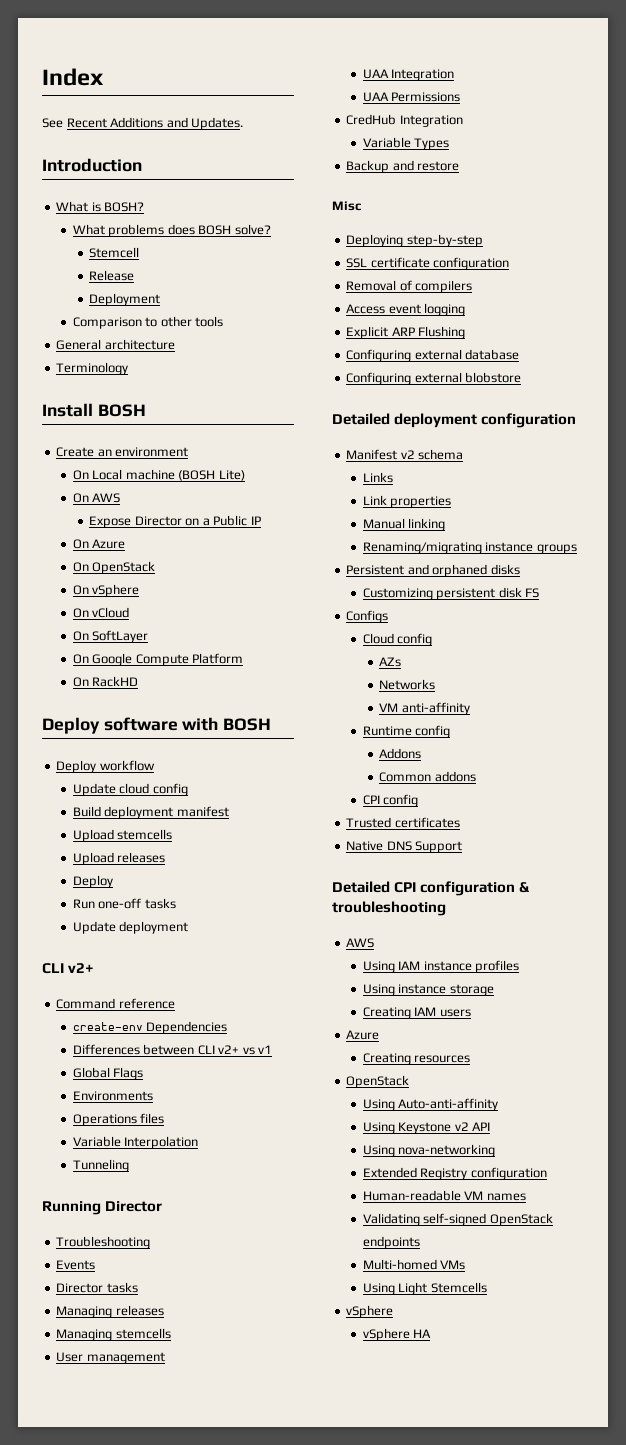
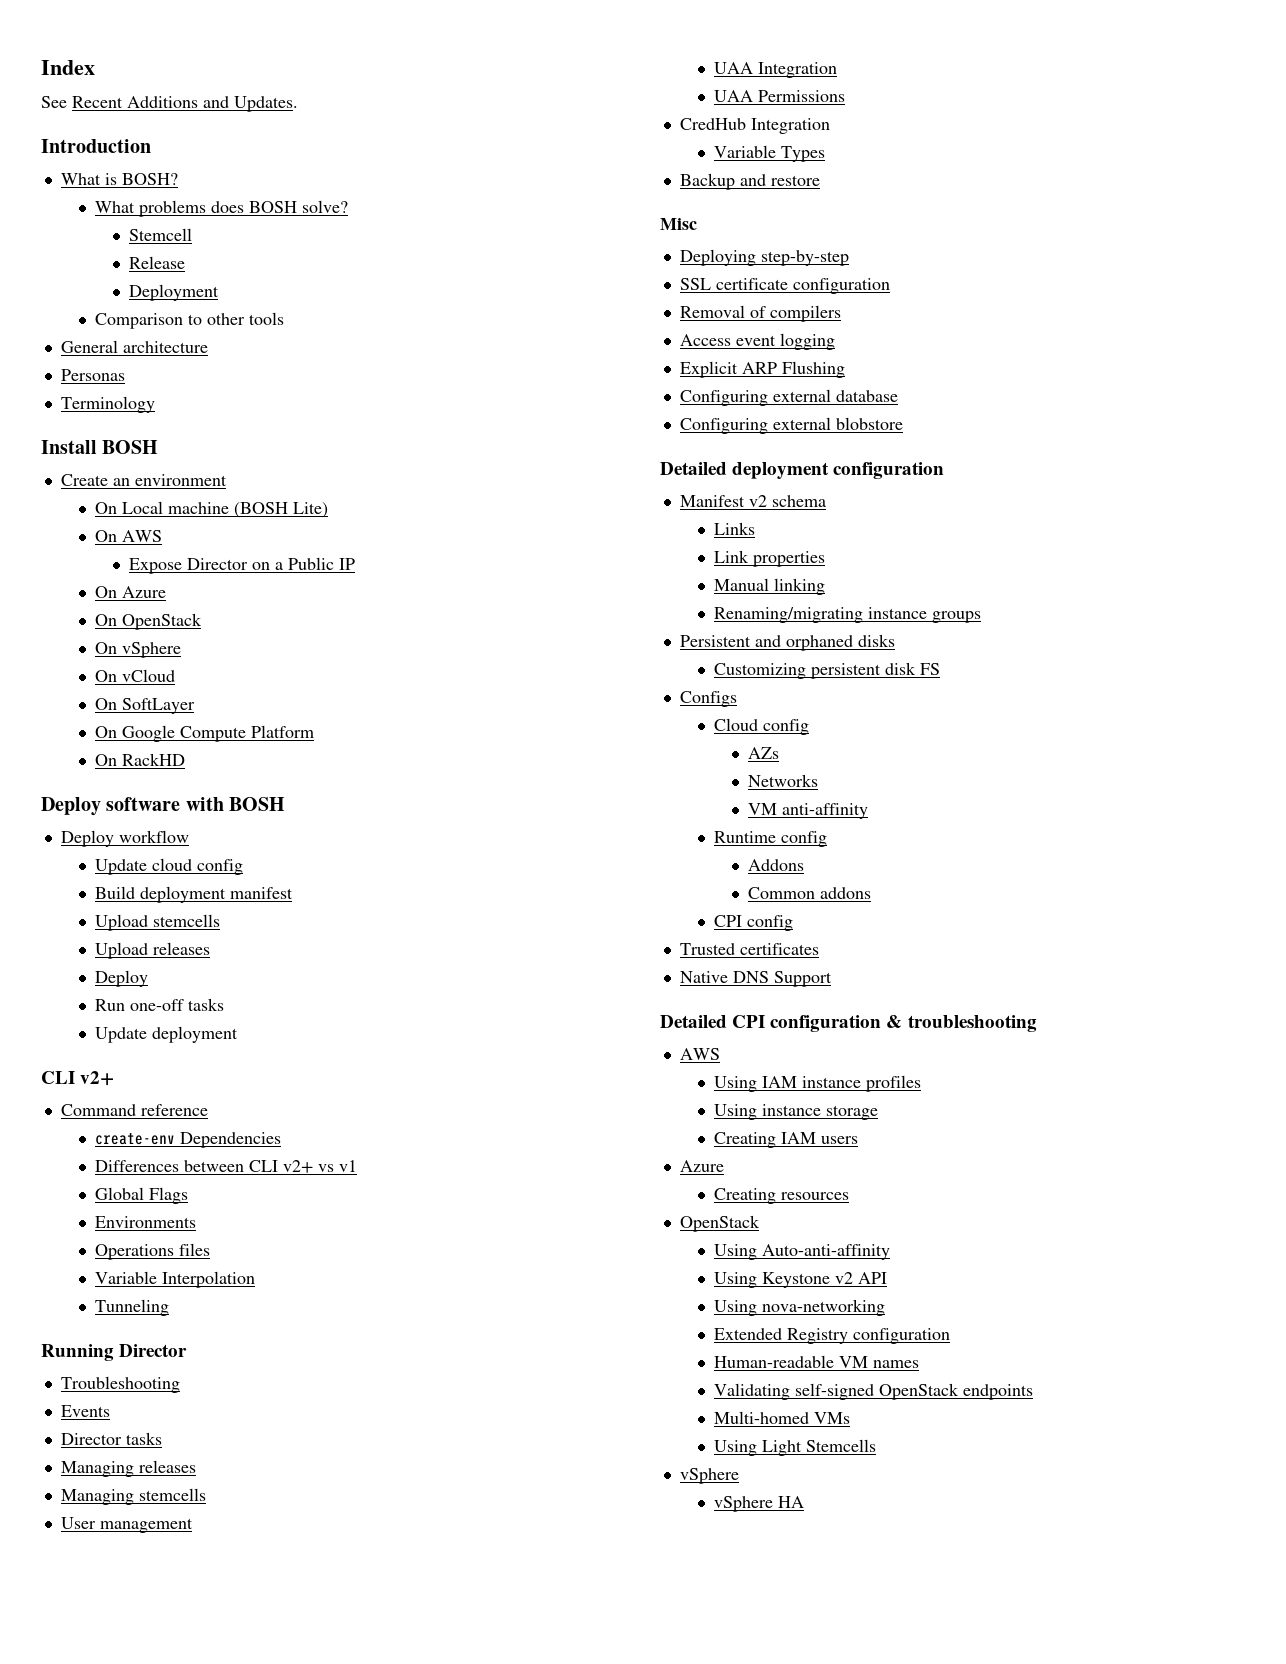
(175, 344) none -> [60,369,125,381] // Personas

